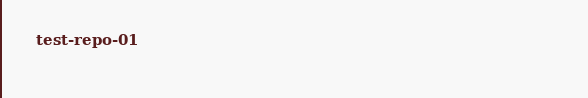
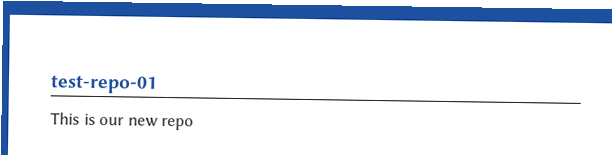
(138, 41) none -> [50,112,195,131] // This is our new repo

